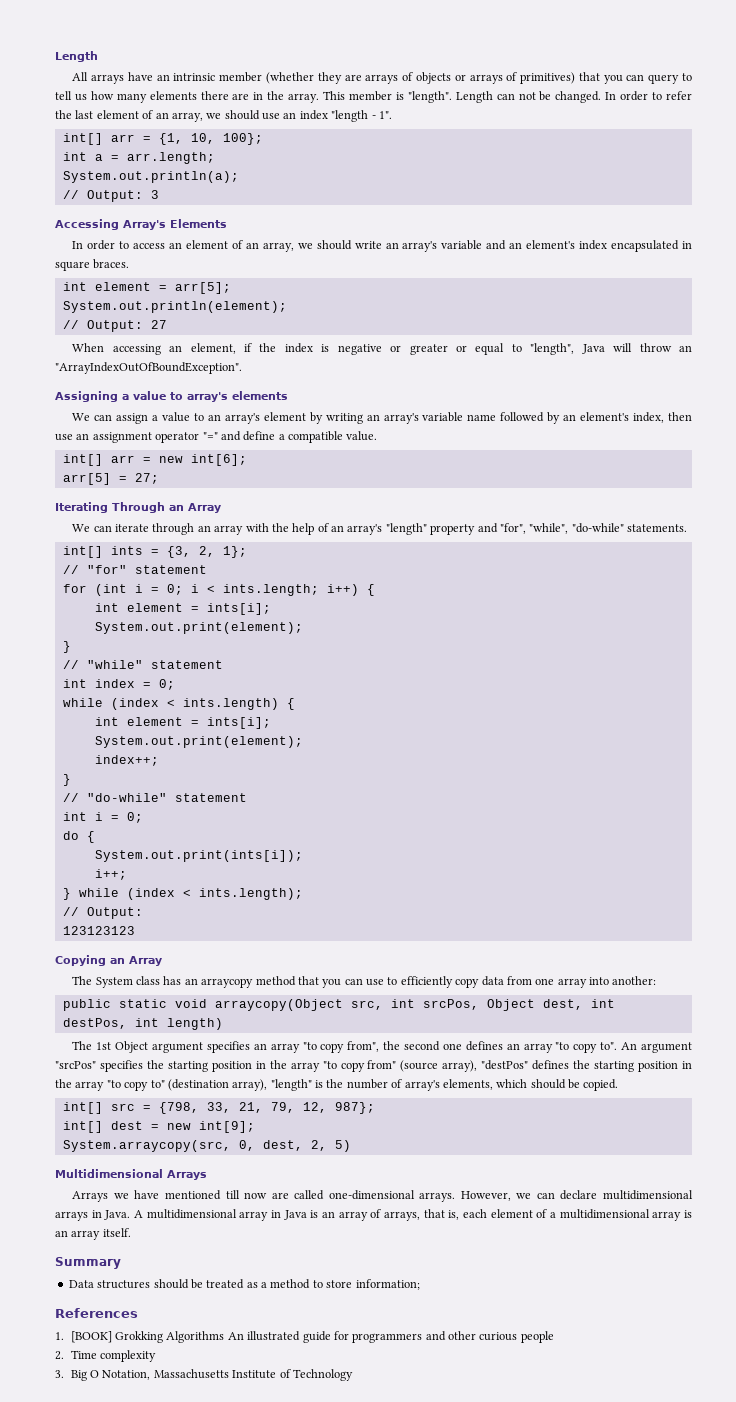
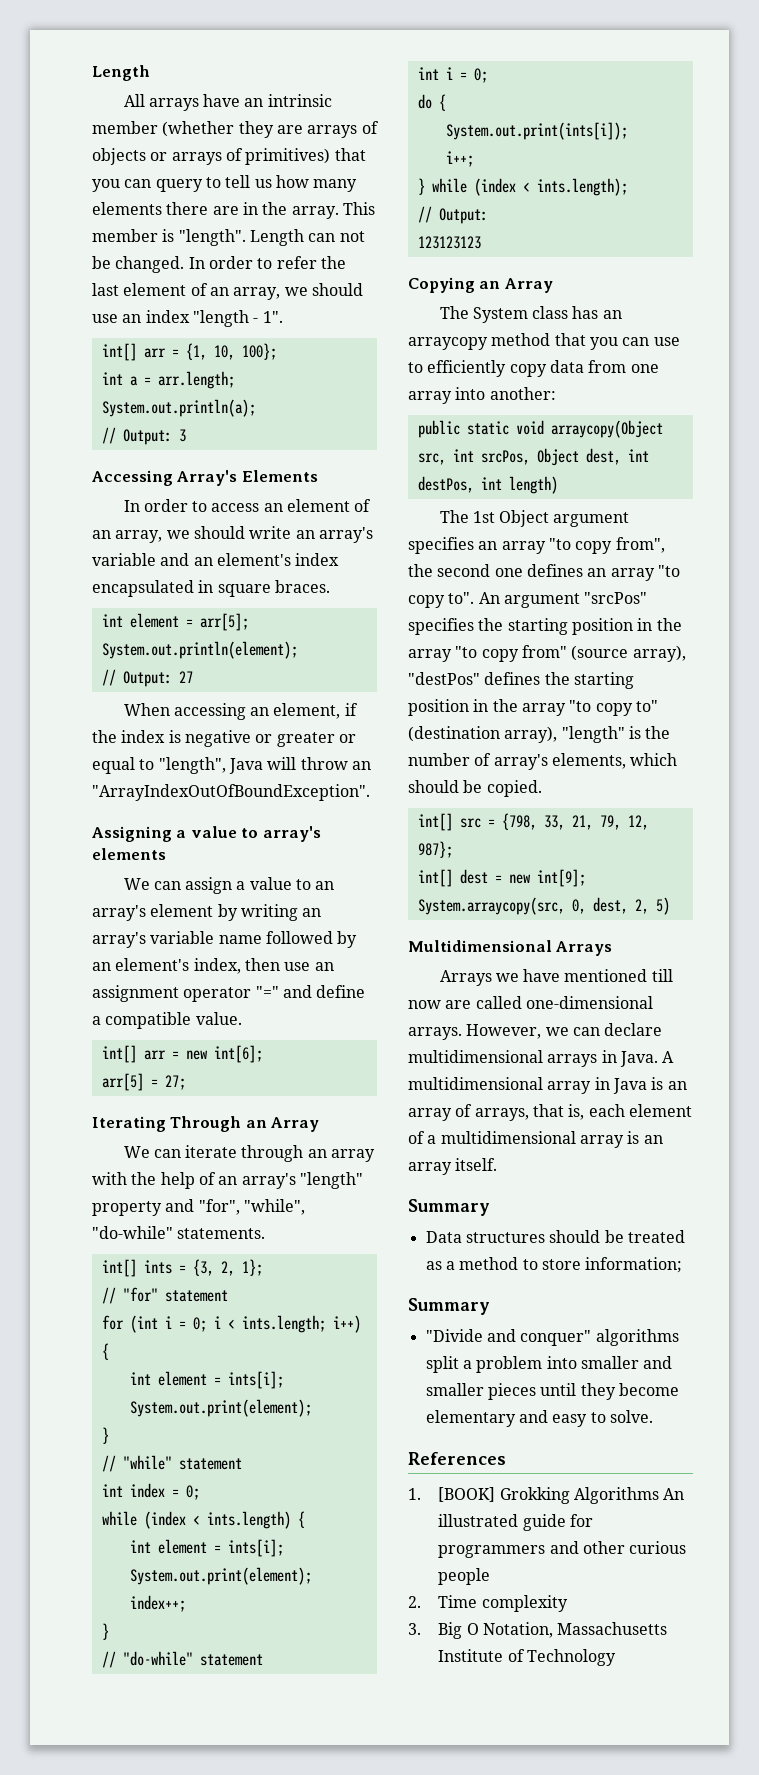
(420, 1284) none -> [408,1298,490,1315] [425,1329,679,1346] [425,1356,673,1373] [425,1383,679,1400] [425,1410,653,1427] // Summary // "Divide and conquer" algorithms split a problem into smaller and smaller pieces until they become elementary and easy to solve.

